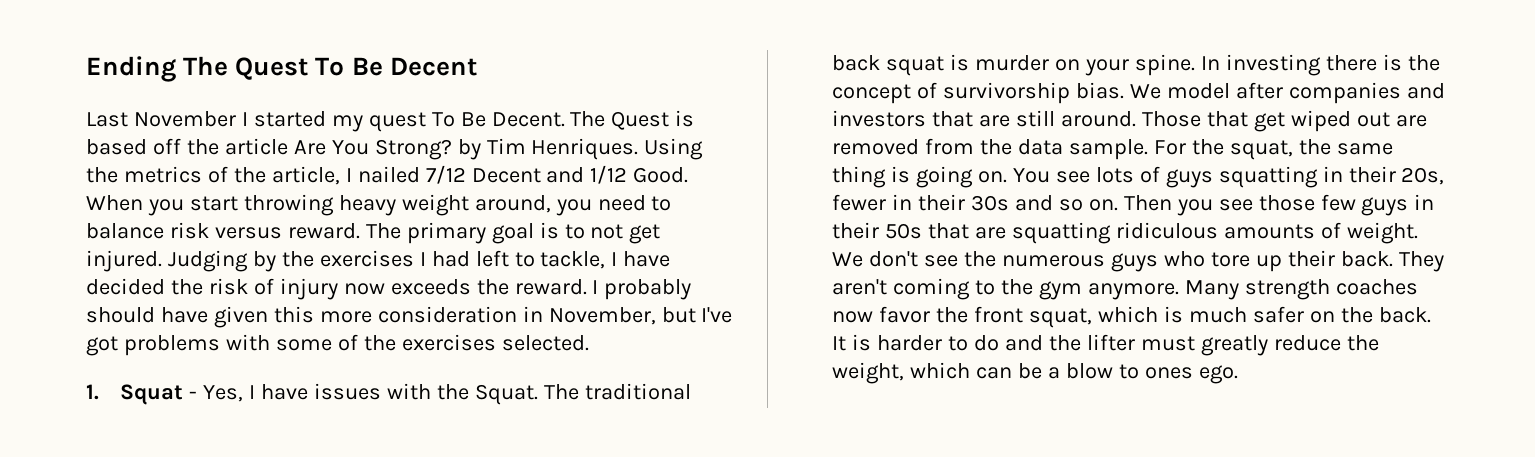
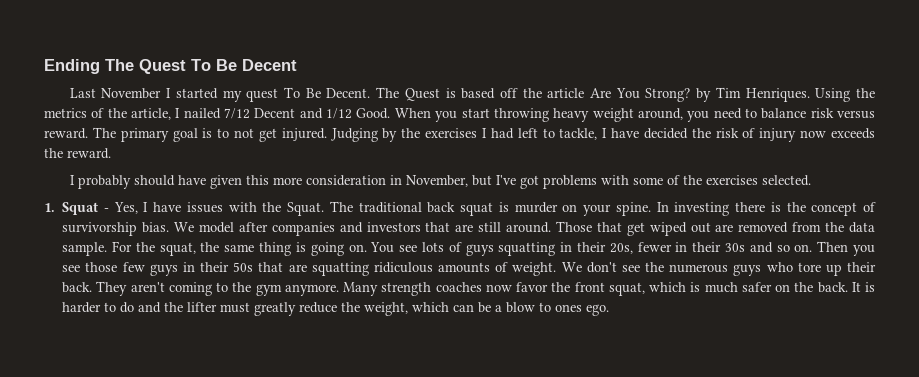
(587, 287) none -> (111, 153) //

